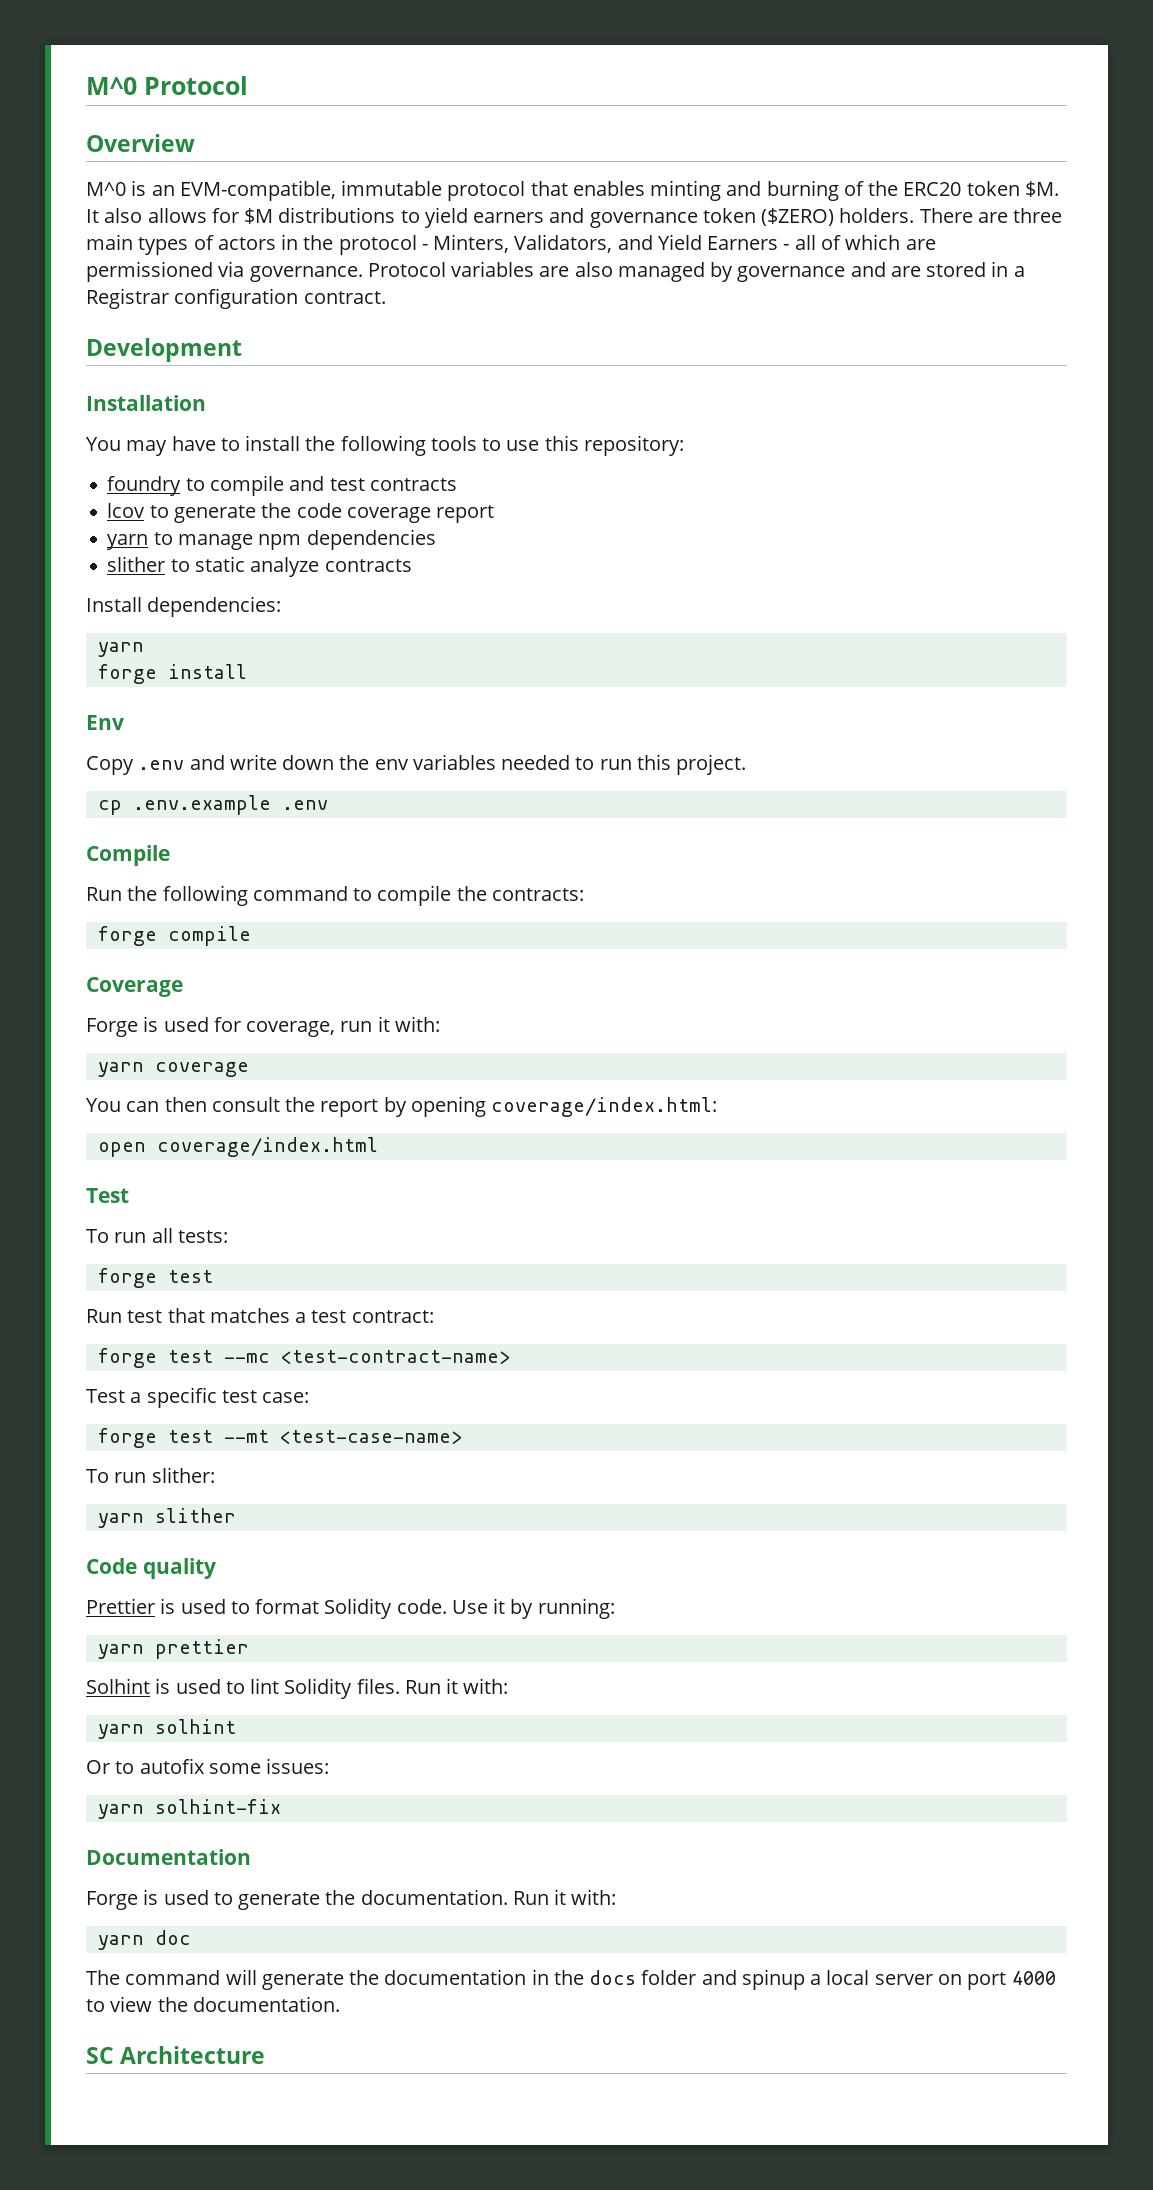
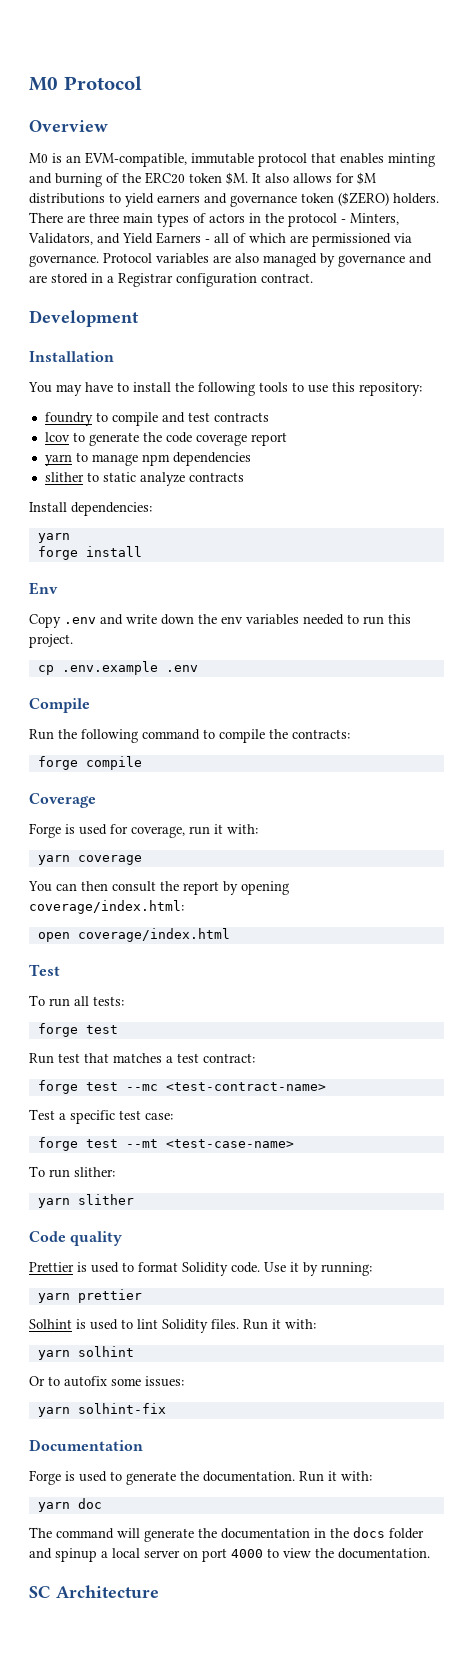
[86,77,137,95] M^0 -> [29,77,58,91] M0
[86,182,126,196] M^0 -> [29,153,48,163] M0

